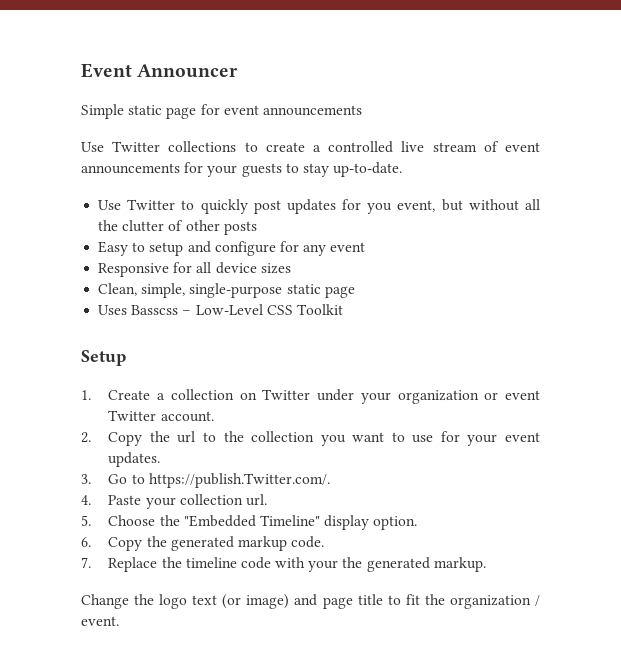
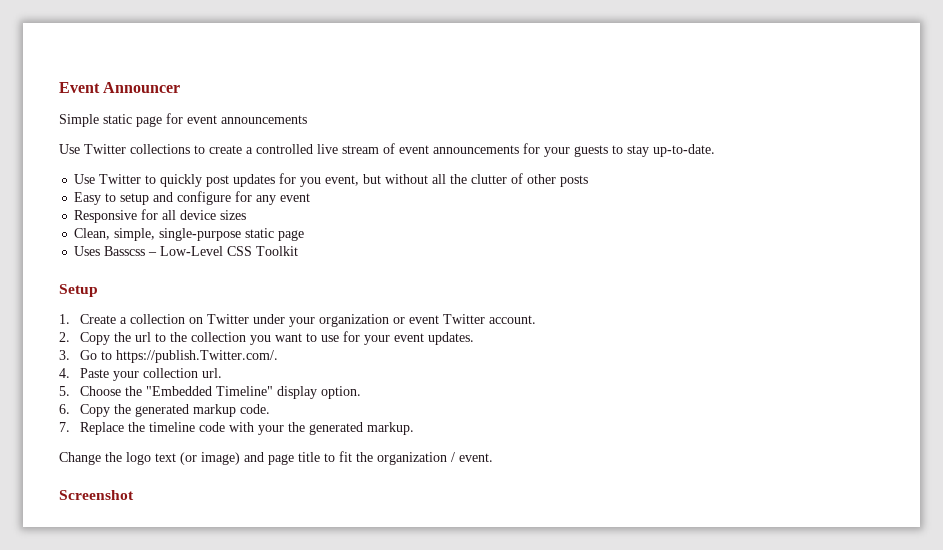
(119, 621) none -> [59,490,134,500] // Screenshot

